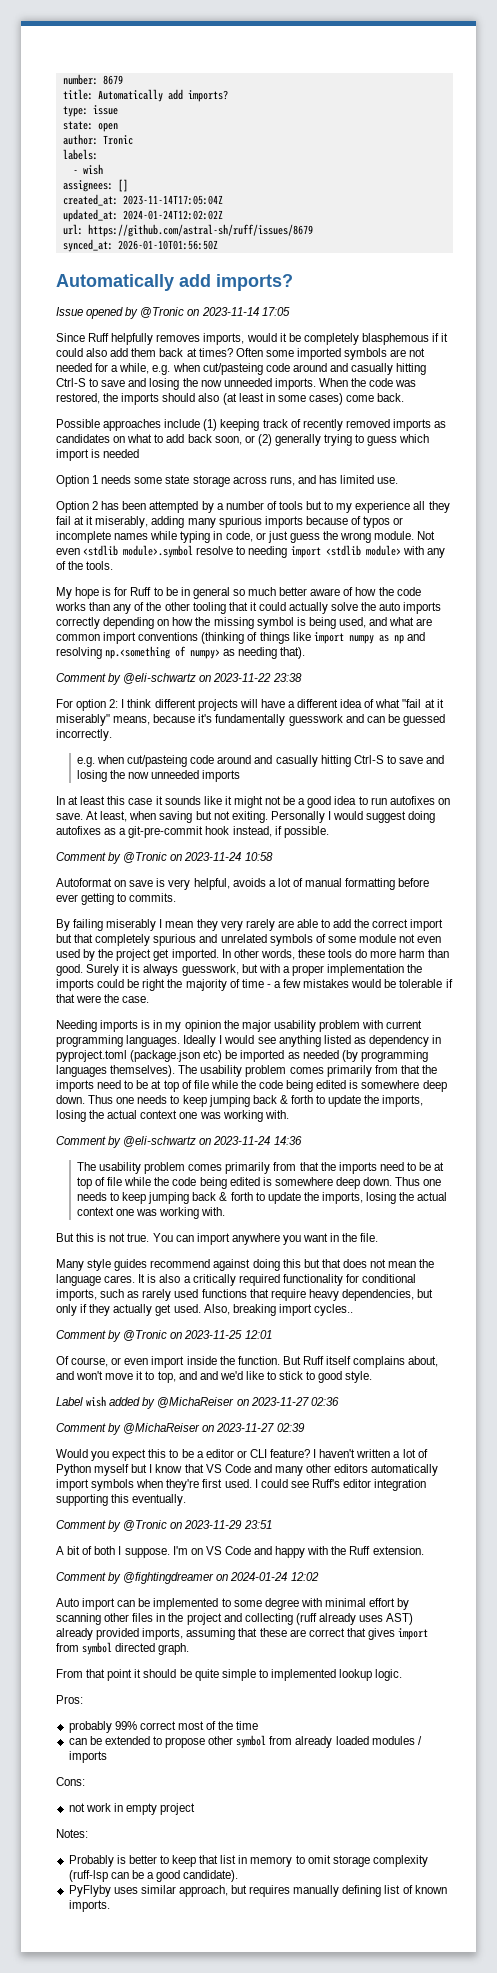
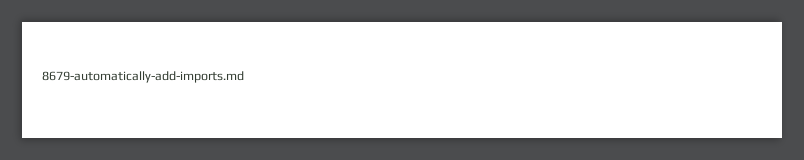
[62,74,123,85] [62,89,228,102] [62,105,118,117] [62,121,118,132] [62,134,133,145] [62,149,98,160] [72,164,103,175] [62,179,128,192] [62,194,223,206] [62,209,223,222] [62,224,313,237] [62,239,218,252] [56,274,293,291] [56,307,290,319] [56,333,449,345] [56,348,426,360] [56,363,427,375] [56,378,417,390] [56,393,405,405] [56,419,447,431] [56,434,430,446] [56,449,140,461] [56,475,399,487] [56,501,450,513] [56,516,404,528] [56,531,436,543] [56,545,445,558] [56,561,114,570] [56,587,421,599] [55,602,442,614] [56,617,433,629] [56,632,425,644] [56,646,306,659] [56,673,302,685] [56,699,444,711] [56,714,445,726] [56,729,112,741] [76,755,445,767] [76,770,241,782] [56,796,450,808] [56,811,436,823] [56,826,329,838] [56,852,273,864] [56,878,430,890] [56,893,177,905] [56,919,444,931] [56,934,442,946] [56,949,450,961] [56,964,423,976] [56,979,453,991] [56,994,150,1003] [56,1020,423,1032] [56,1035,442,1047] [56,1050,428,1062] [56,1065,437,1077] [56,1080,447,1092] [56,1095,424,1107] [56,1110,289,1122] [56,1136,302,1148] [76,1162,445,1174] [76,1177,442,1189] [76,1192,448,1204] [76,1207,226,1219] [56,1233,379,1245] [56,1259,435,1271] [56,1274,417,1286] [56,1289,434,1301] [56,1304,353,1316] [56,1330,272,1342] [56,1356,439,1368] [56,1371,373,1383] [56,1396,339,1409] [56,1423,305,1435] [56,1449,428,1461] [56,1464,439,1476] [56,1479,427,1491] [56,1494,187,1506] [56,1520,272,1532] [56,1546,424,1558] [56,1572,319,1584] [56,1598,410,1610] [56,1613,414,1625] [56,1628,429,1640] [56,1642,190,1655] [56,1669,403,1681] [56,1695,83,1704] [68,1721,259,1733] [68,1735,422,1748] [68,1751,107,1763] [56,1777,85,1786] [68,1803,196,1815] [56,1829,88,1838] [68,1855,428,1867] [68,1870,239,1882] [68,1885,447,1897] [68,1900,110,1912] number: 8679 // title: Automatically add imports? // type: issue // state: open // author: Tronic // labels: // - wish // assignees: [] // created_at: 2023-11-14T17:05:04Z // updated_at: 2024-01-24T12:02:02Z // url: https://github.com/astral-sh/ruff/issues/8679 // synced_at: 2026-01-10T01:56:50Z // Automatically add imports? // Issue opened by @Tronic on 2023-11-14 17:05 // Since Ruff helpfully removes imports, would it be completely blasphemous if it could also add them back at times? Often some imported symbols are not needed for a while, e.g. when cut/pasteing code around and casually hitting Ctrl-S to save and losing the now unneeded imports. When the code was restored, the imports should also (at least in some cases) come back. // Possible approaches include (1) keeping track of recently removed imports as candidates on what to add back soon, or (2) generally trying to guess which import is needed // Option 1 needs some state storage across runs, and has limited use. // Option 2 has been attempted by a number of tools but to my experience all they fail at it miserably, adding many spurious imports because of typos or incomplete names while typing in code, or just guess the wrong module. Not even <stdlib module>.symbol resolve to needing import <stdlib module> with any of the tools. // My hope is for Ruff to be in general so much better aware of how the code works than any of the other tooling that it could actually solve the auto imports correctly depending on how the missing symbol is being used, and what are common import conventions (thinking of things like import numpy as np and resolving np.<something of numpy> as needing that). // Comment by @eli-schwartz on 2023-11-22 23:38 // For option 2: I think different projects will have a different idea of what "fail at it miserably" means, because it's fundamentally guesswork and can be guessed incorrectly. // e.g. when cut/pasteing code around and casually hitting Ctrl-S to save and losing the now unneeded imports // In at least this case it sounds like it might not be a good idea to run autofixes on save. At least, when saving but not exiting. Personally I would suggest doing autofixes as a git-pre-commit hook instead, if possible. // Comment by @Tronic on 2023-11-24 10:58 // Autoformat on save is very helpful, avoids a lot of manual formatting before ever getting to commits. // By failing miserably I mean they very rarely are able to add the correct import but that completely spurious and unrelated symbols of some module not even used by the project get imported. In other words, these tools do more harm than good. Surely it is always guesswork, but with a proper implementation the imports could be right the majority of time - a few mistakes would be tolerable if that were the case. // Needing imports is in my opinion the major usability problem with current programming languages. Ideally I would see anything listed as dependency in pyproject.toml (package.json etc) be imported as needed (by programming languages themselves). The usability problem comes primarily from that the imports need to be at top of file while the code being edited is somewhere deep down. Thus one needs to keep jumping back & forth to update the imports, losing the actual context one was working with. // Comment by @eli-schwartz on 2023-11-24 14:36 // The usability problem comes primarily from that the imports need to be at top of file while the code being edited is somewhere deep down. Thus one needs to keep jumping back & forth to update the imports, losing the actual context one was working with. // But this is not true. You can import anywhere you want in the file. // Many style guides recommend against doing this but that does not mean the language cares. It is also a critically required functionality for conditional imports, such as rarely used functions that require heavy dependencies, but only if they actually get used. Also, breaking import cycles.. // Comment by @Tronic on 2023-11-25 12:01 // Of course, or even import inside the function. But Ruff itself complains about, and won't move it to top, and and we'd like to stick to good style. // Label wish added by @MichaReiser on 2023-11-27 02:36 // Comment by @MichaReiser on 2023-11-27 02:39 // Would you expect this to be a editor or CLI feature? I haven't written a lot of Python myself but I know that VS Code and many other editors automatically import symbols when they're first used. I could see Ruff's editor integration supporting this eventually. // Comment by @Tronic on 2023-11-29 23:51 // A bit of both I suppose. I'm on VS Code and happy with the Ruff extension. // Comment by @fightingdreamer on 2024-01-24 12:02 // Auto import can be implemented to some degree with minimal effort by scanning other files in the project and collecting (ruff already uses AST) already provided imports, assuming that these are correct that gives import from symbol directed graph. // From that point it should be quite simple to implemented lookup logic. // Pros: // probably 99% correct most of the time // can be extended to propose other symbol from already loaded modules / imports // Cons: // not work in empty project // Notes: // Probably is better to keep that list in memory to omit storage complexity (ruff-lsp can be a good candidate). // PyFlyby uses similar approach, but requires manually defining list of known imports. -> [42,71,244,83] 8679-automatically-add-imports.md

